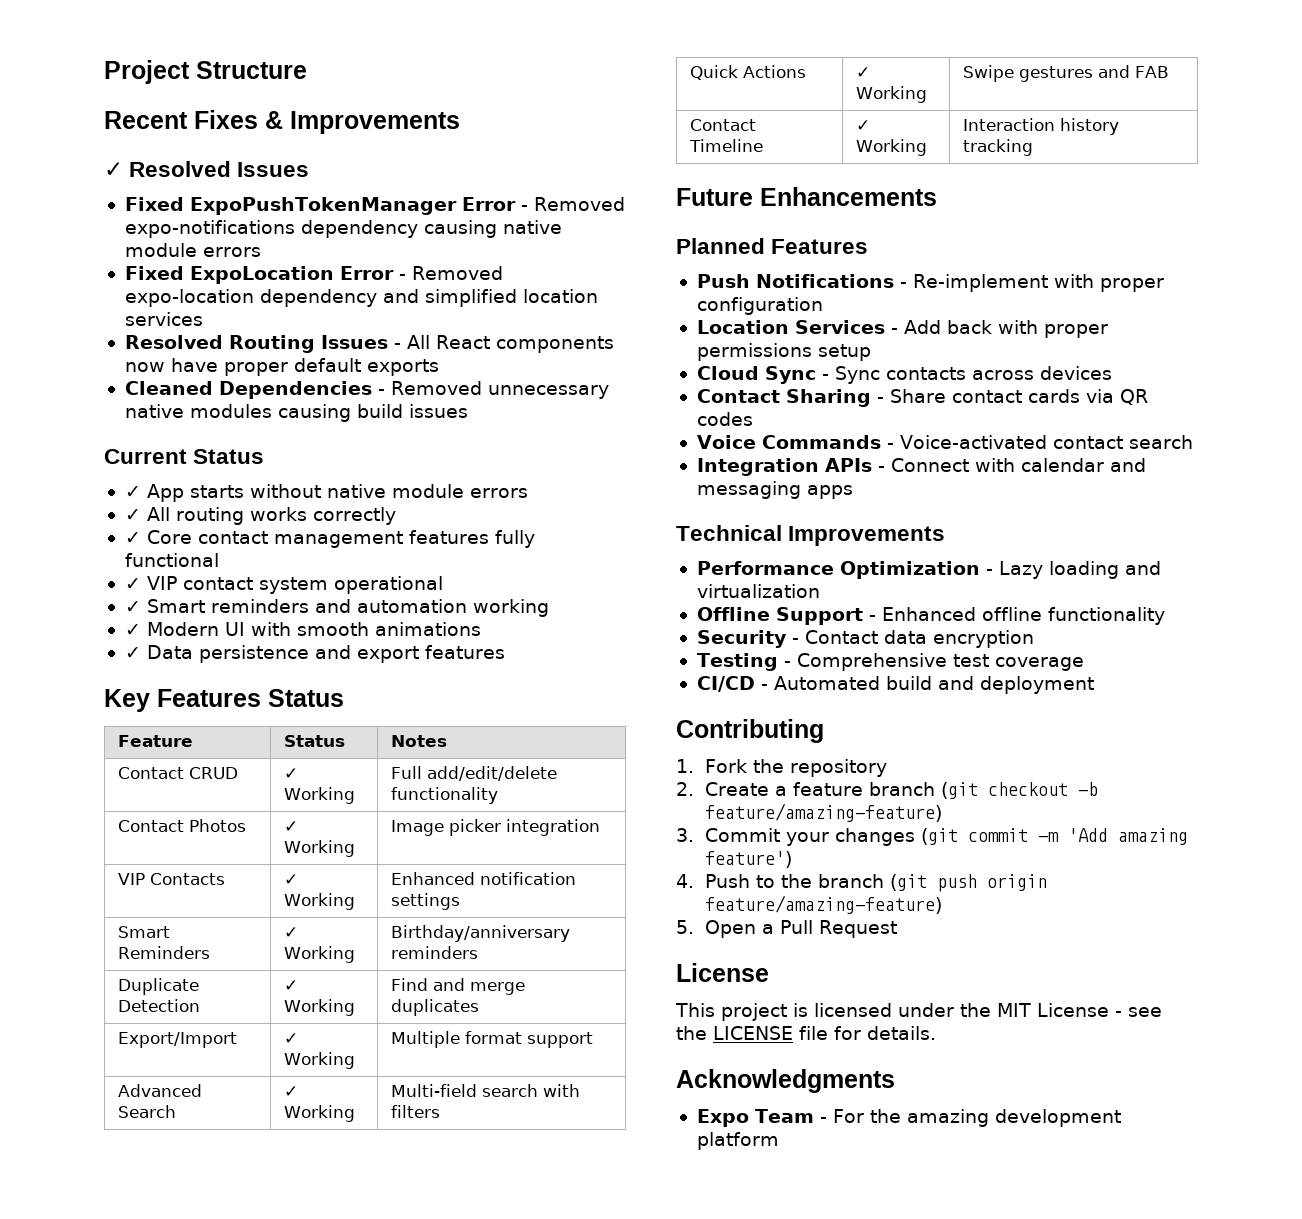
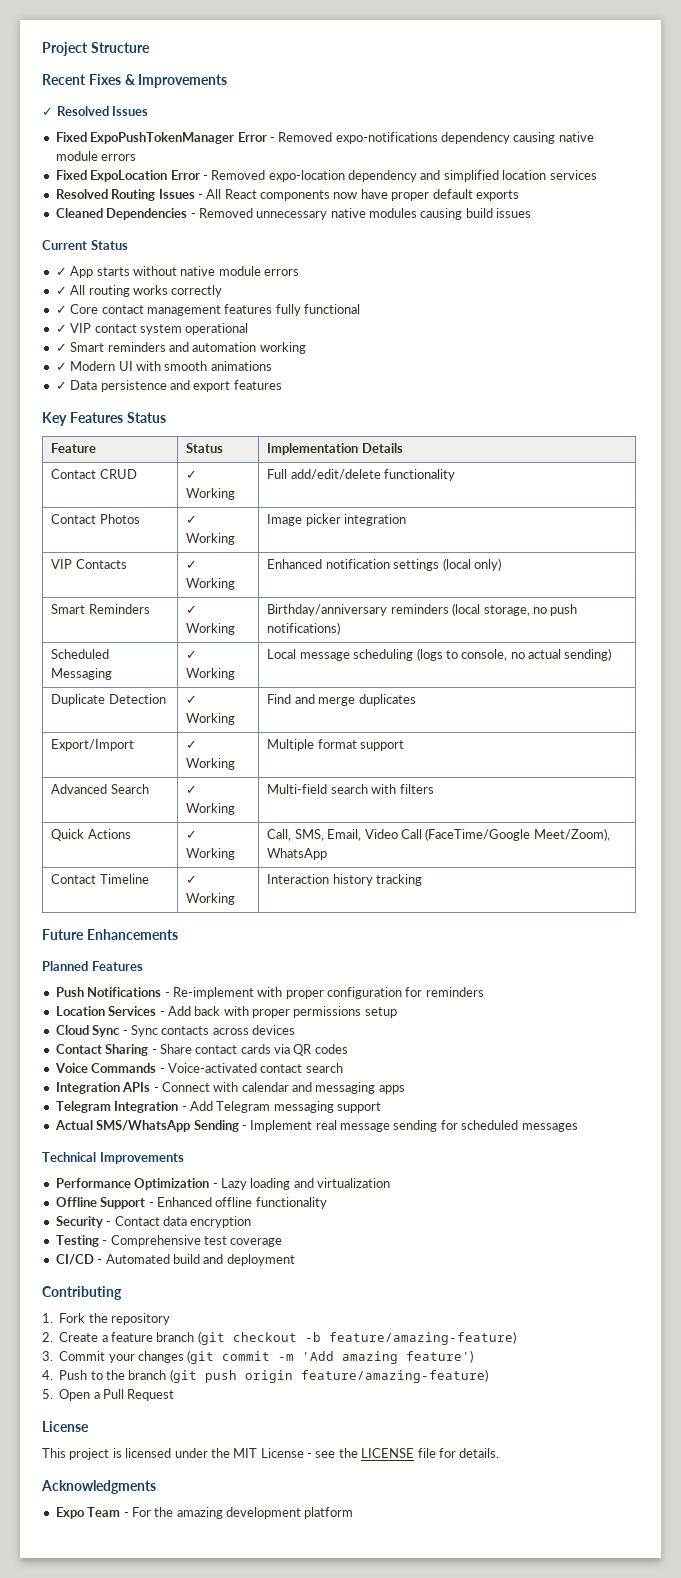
[390,735,447,747] Notes -> [267,443,403,455] Implementation Details
(460, 901) none -> [442,558,501,571] (local only)
(478, 952) none -> [452,603,578,616] [267,622,341,635] [51,649,110,659] [51,668,113,680] [186,650,198,659] [186,668,236,680] [267,648,612,661] (local storage, no push notifications) // Scheduled Messaging | ✓ Working | Local message scheduling (logs to console, no actual sending)
[962,65,1169,82] Swipe gestures and FAB -> [267,828,610,841] [267,848,328,860] Call, SMS, Email, Video Call (FaceTime/Google Meet/Zoom), WhatsApp
(823, 306) none -> [405,987,484,997] for reminders
(853, 492) none -> [55,1101,381,1113] [54,1120,578,1132] // Telegram Integration - Add Telegram messaging support // Actual SMS/WhatsApp Sending - Implement real message sending for scheduled messages

